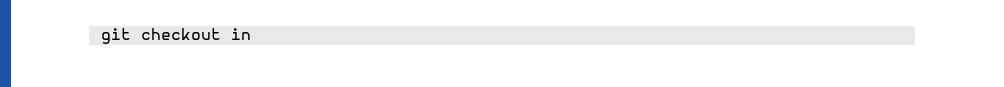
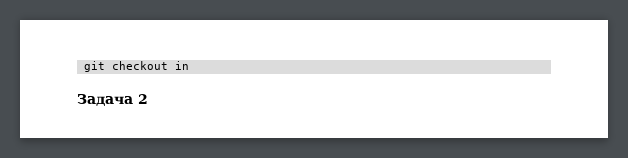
(251, 34) none -> [77,94,148,106] // Задача 2

